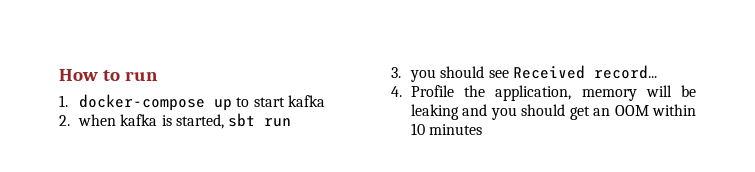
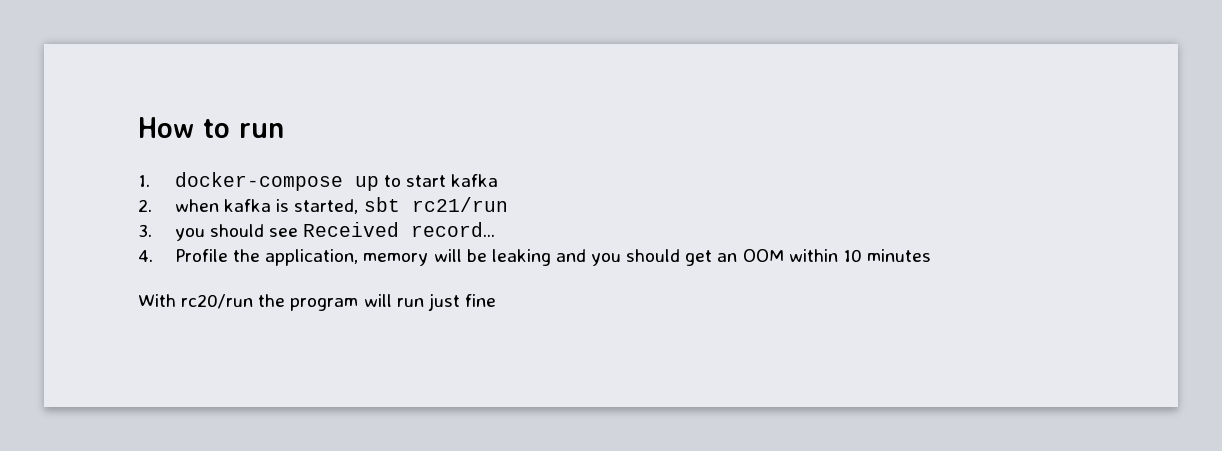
[264,118,292,127] run -> [411,197,508,212] rc21/run
(483, 129) none -> [138,293,496,311] // With rc20/run the program will run just fine

